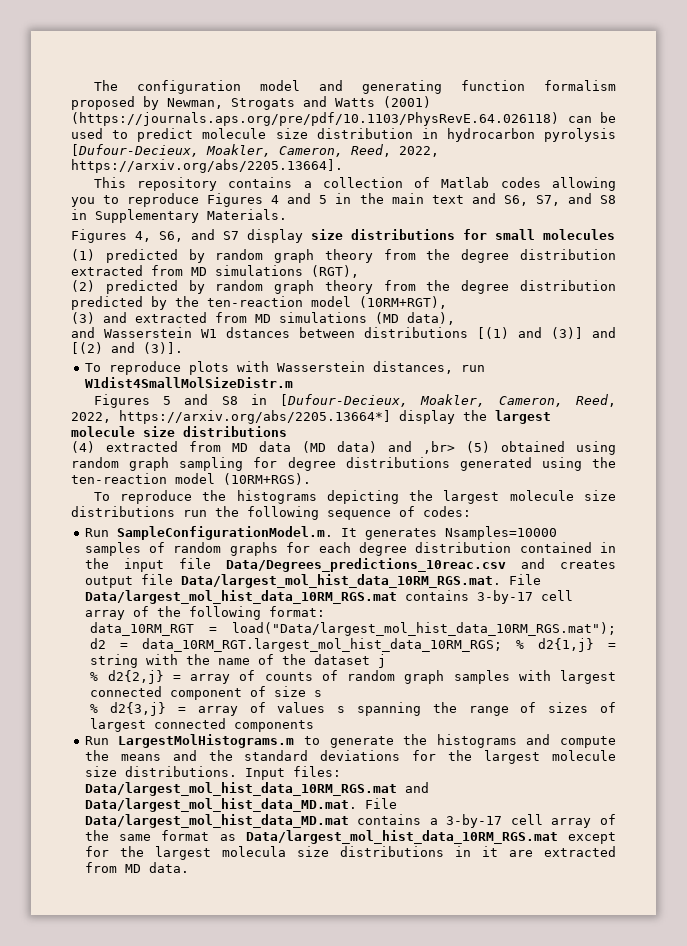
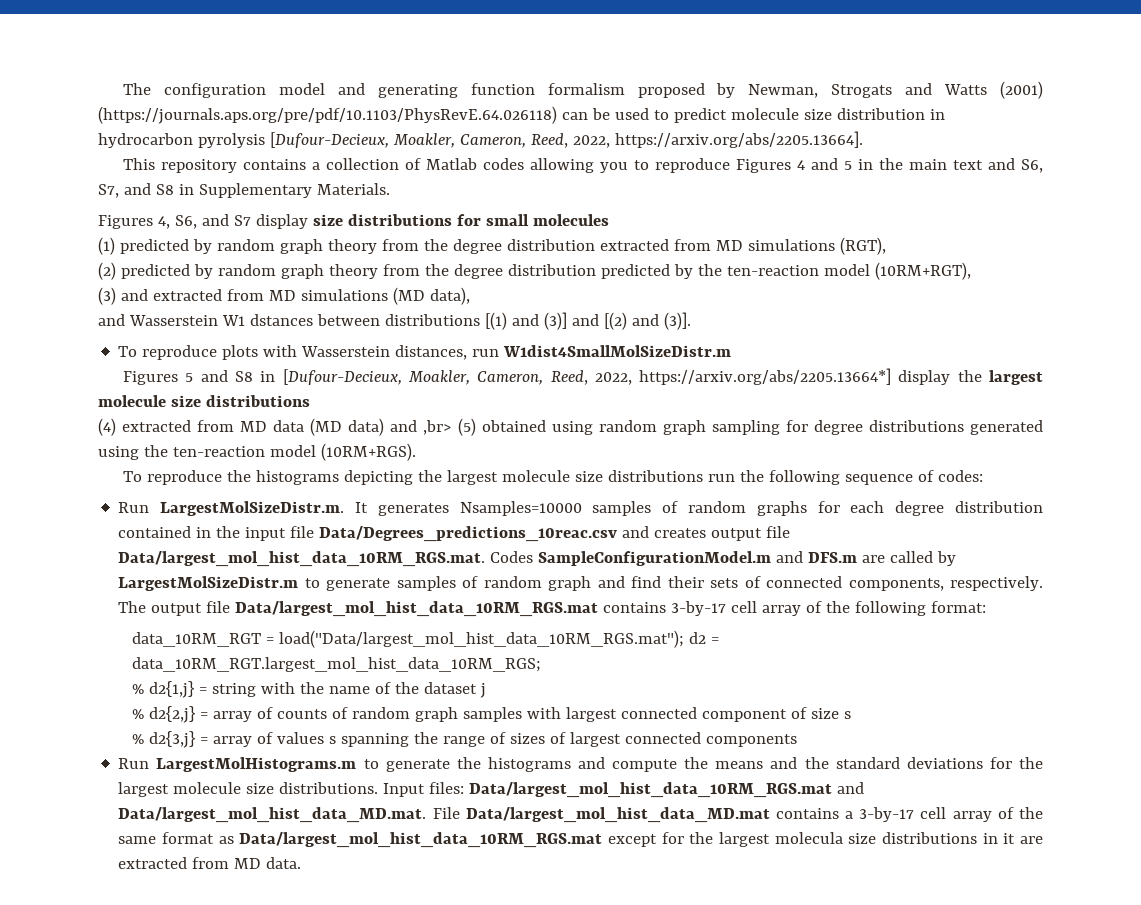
[116,526,333,540] SampleConfigurationModel.m. -> [160,501,345,516] LargestMolSizeDistr.m.
[508,574,541,585] File -> [490,551,957,566] [118,576,1044,591] [118,601,231,616] Codes SampleConfigurationModel.m and DFS.m are called by LargestMolSizeDistr.m to generate samples of random graph and find their sets of connected components, respectively. The output file
(503, 645) none -> (542, 664) //

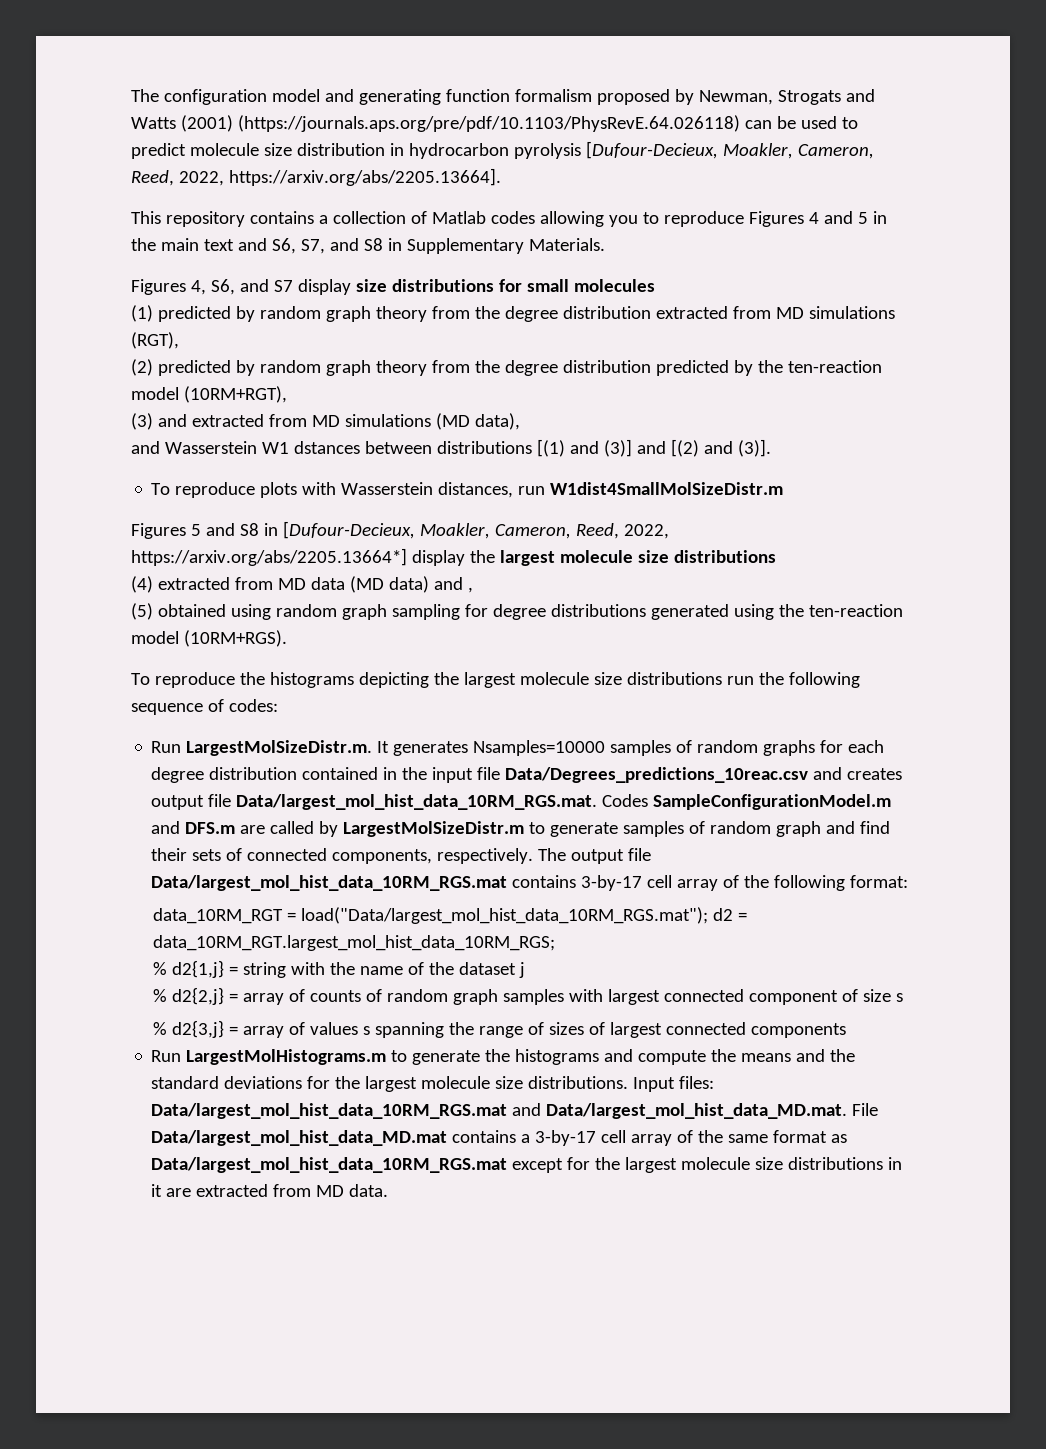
[423,420,452,435] ,br> -> [467,587,473,593] , //
[774,832,843,844] molecula -> [681,1157,751,1170] molecule

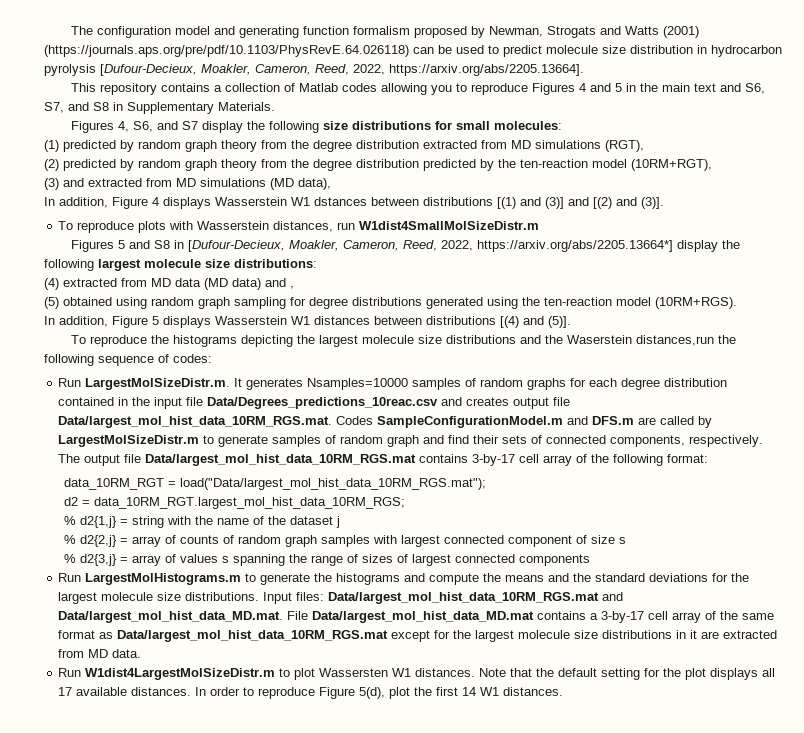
(351, 287) none -> [246,121,319,133] the following
[573,279,655,292] molecules -> [493,121,562,130] molecules:
[131,441,160,454] and -> [44,197,211,209] In addition, Figure 4 displays
[499,550,776,566] largest molecule size distributions -> [44,259,317,271] following largest molecule size distributions:
(287, 638) none -> [44,316,571,328] // In addition, Figure 5 displays Wasserstein W1 distances between distributions [(4) and (5)].
[726,676,754,685] run -> [519,335,714,346] and the Waserstein distances,run
(709, 915) none -> (486, 484) //
(389, 1190) none -> [58,668,776,680] [58,687,564,699] // Run W1dist4LargestMolSizeDistr.m to plot Wassersten W1 distances. Note that the default setting for the plot displays all 17 available distances. In order to reproduce Figure 5(d), plot the first 14 W1 distances.

